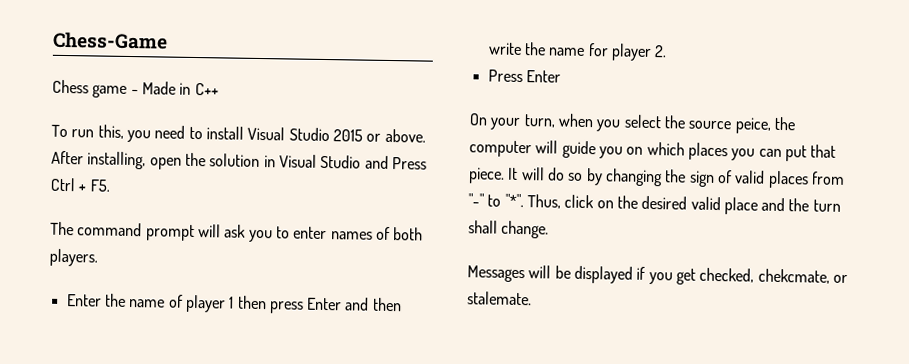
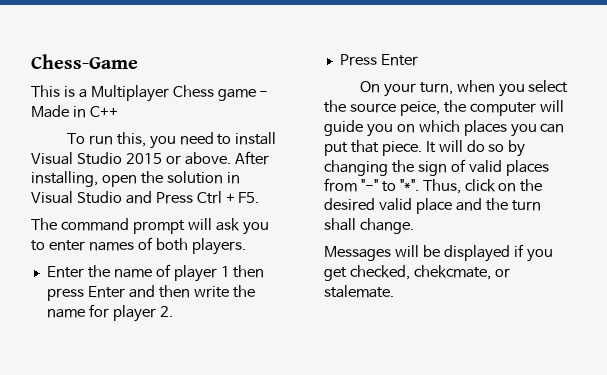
(168, 40) none -> [31,85,169,102] This is a Multiplayer

